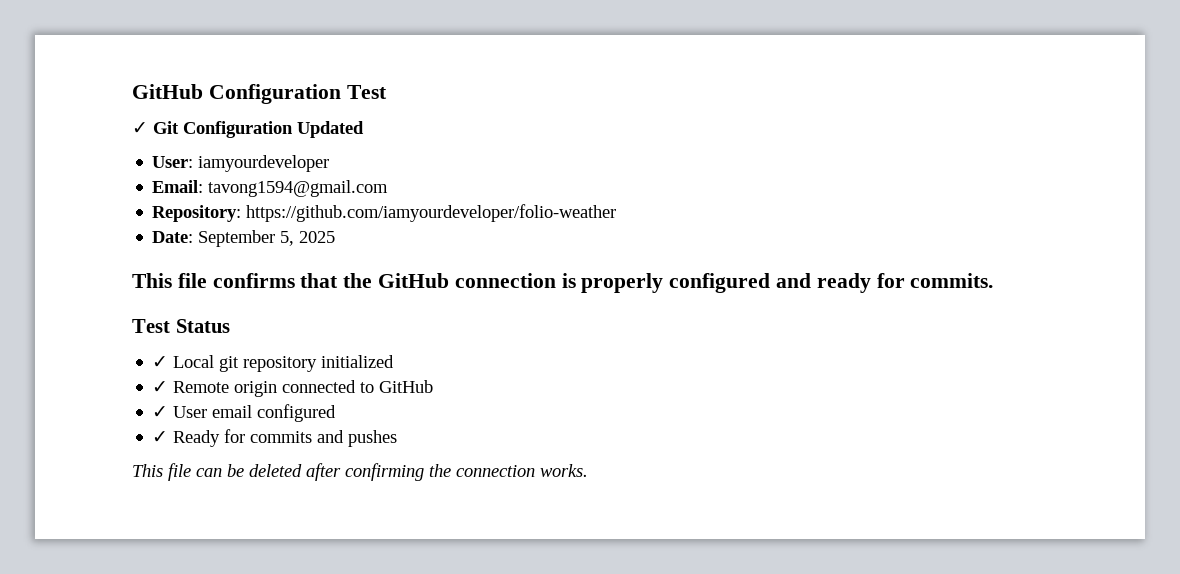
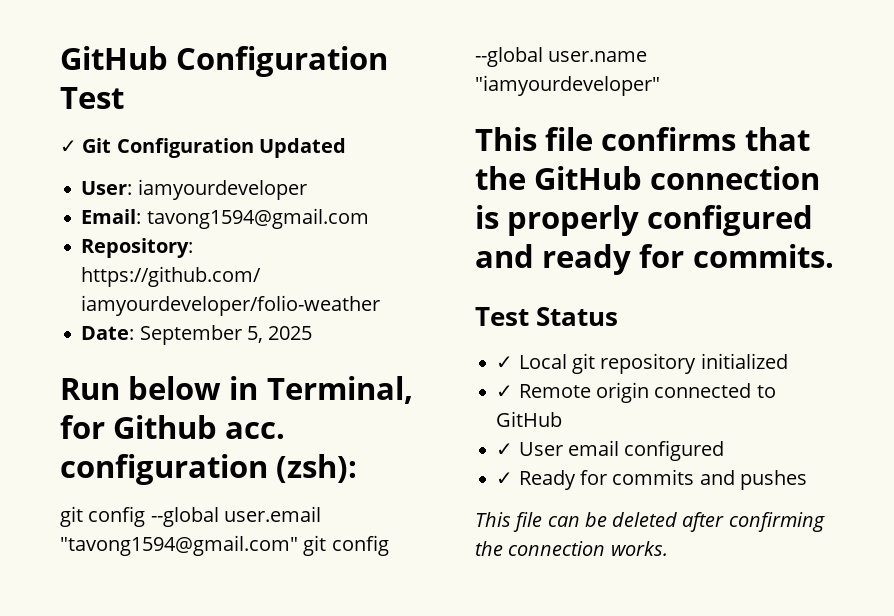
(336, 237) none -> [60,376,413,404] [60,415,286,439] [60,454,358,485] [60,506,321,527] [60,535,389,556] [475,47,648,67] [475,75,660,96] // Run below in Terminal, for Github acc. configuration (zsh): // git config --global user.email "tavong1594@gmail.com" git config --global user.name "iamyourdeveloper"

